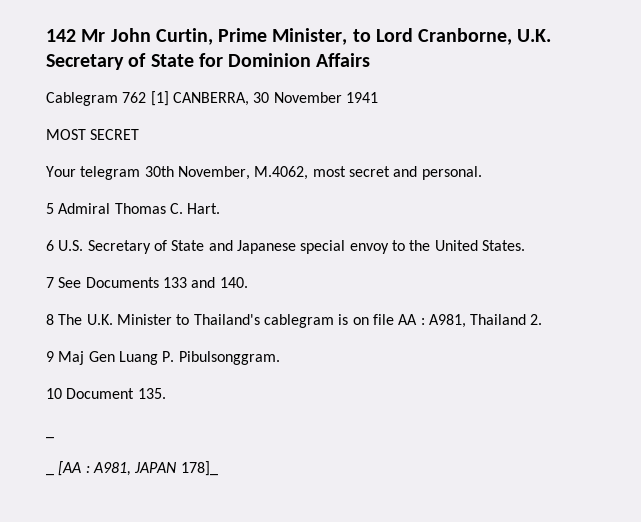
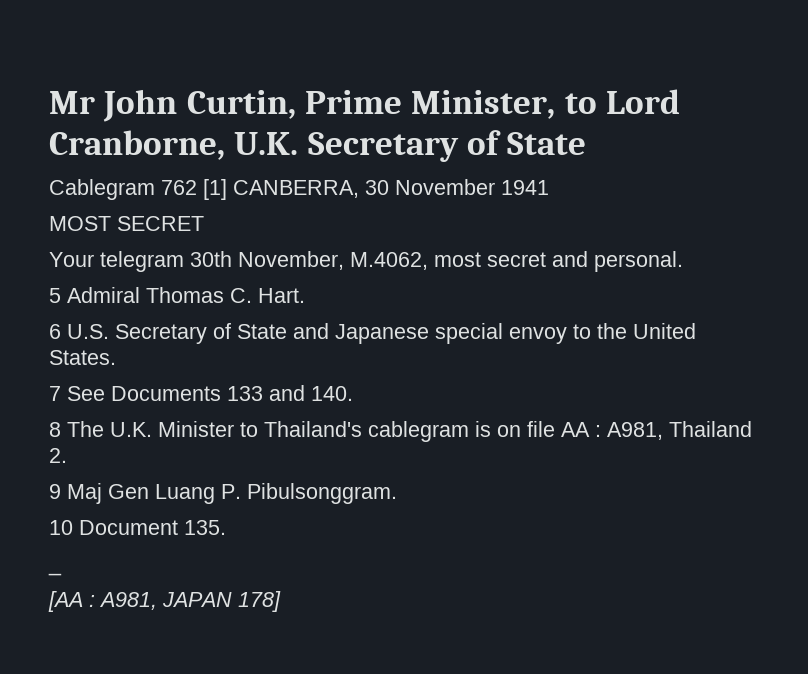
[46,29,76,42] 142 -> (49, 102) none
[198,53,371,67] for Dominion Affairs -> (587, 143) none
[46,473,54,476] _ -> (62, 573) none
[180,461,218,476] 178]_ -> [238,591,281,612] 178]

